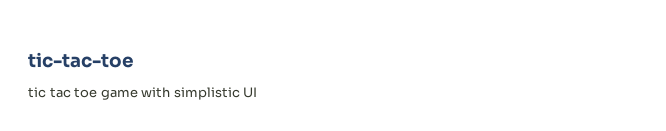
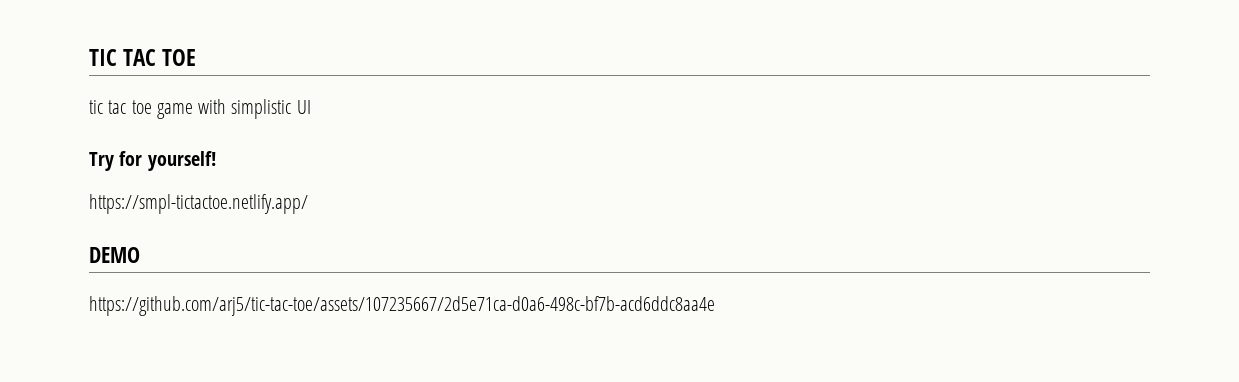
[28,52,134,68] tic-tac-toe -> [89,49,197,66] TIC TAC TOE
(258, 92) none -> [89,151,216,171] [89,194,308,214] [89,247,140,263] [89,296,715,316] // Try for yourself! // https://smpl-tictactoe.netlify.app/ // DEMO // https://github.com/arj5/tic-tac-toe/assets/107235667/2d5e71ca-d0a6-498c-bf7b-acd6ddc8aa4e

